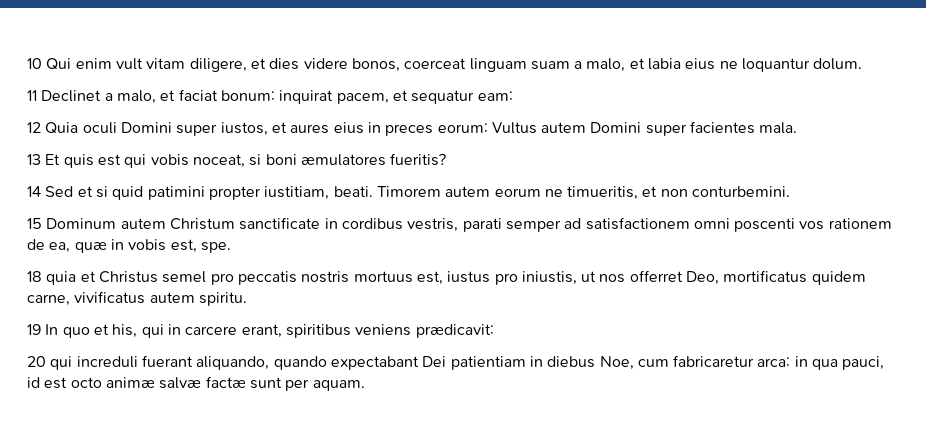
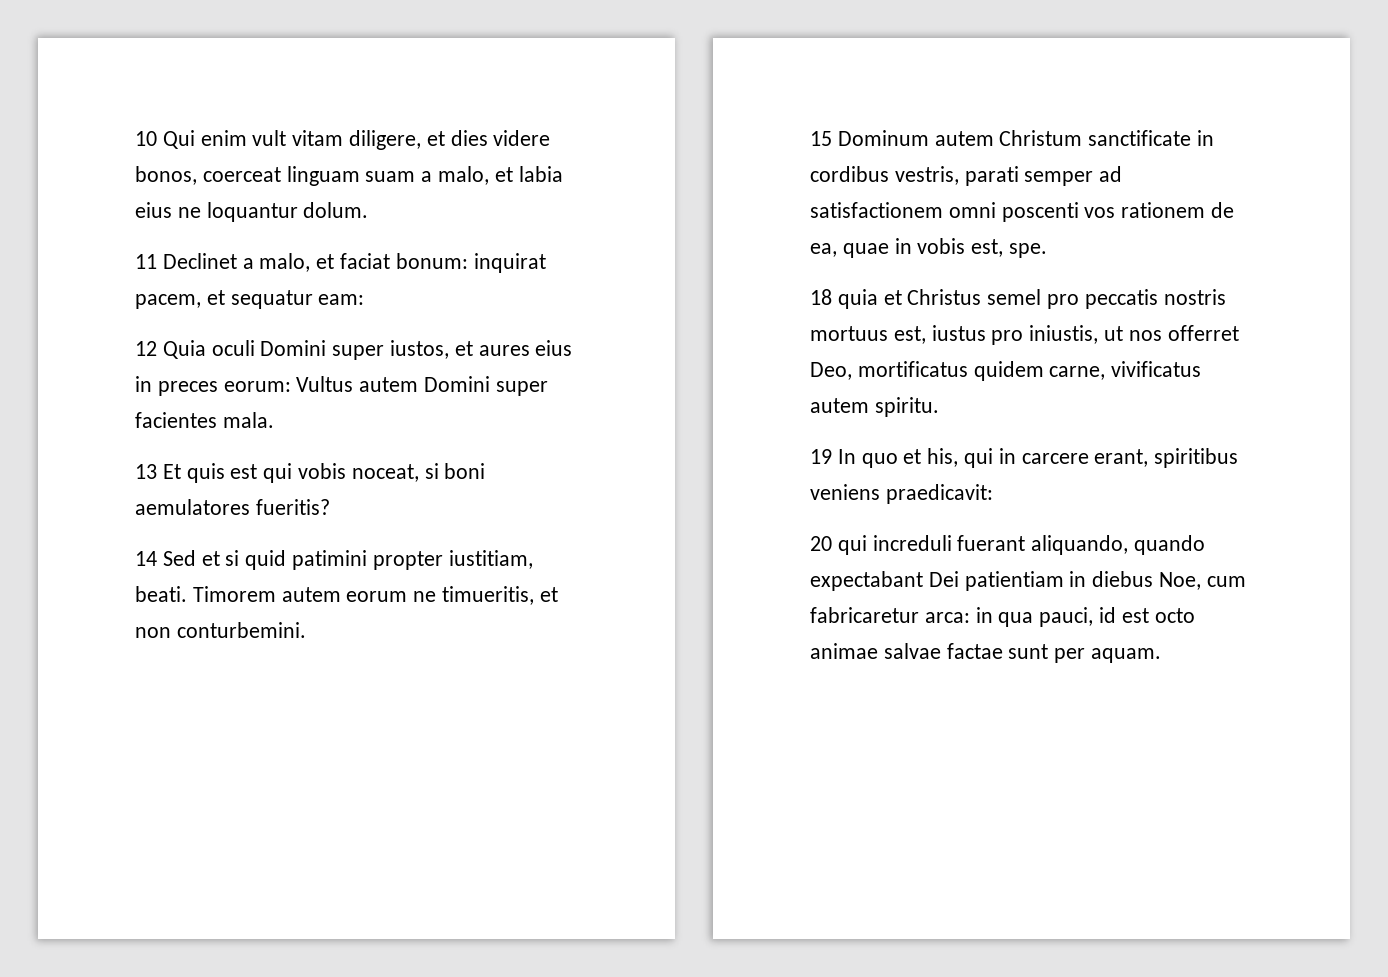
[300,154,386,166] æmulatores -> [135,499,250,515] aemulatores
[74,242,107,253] quæ -> [842,243,889,258] quae
[415,324,494,338] prædicavit: -> [885,484,993,504] praedicavit:
[105,376,246,389] animæ salvæ factæ -> [810,643,1003,659] animae salvae factae

